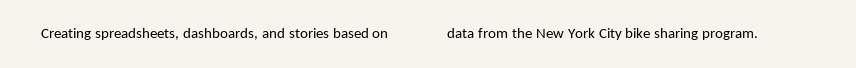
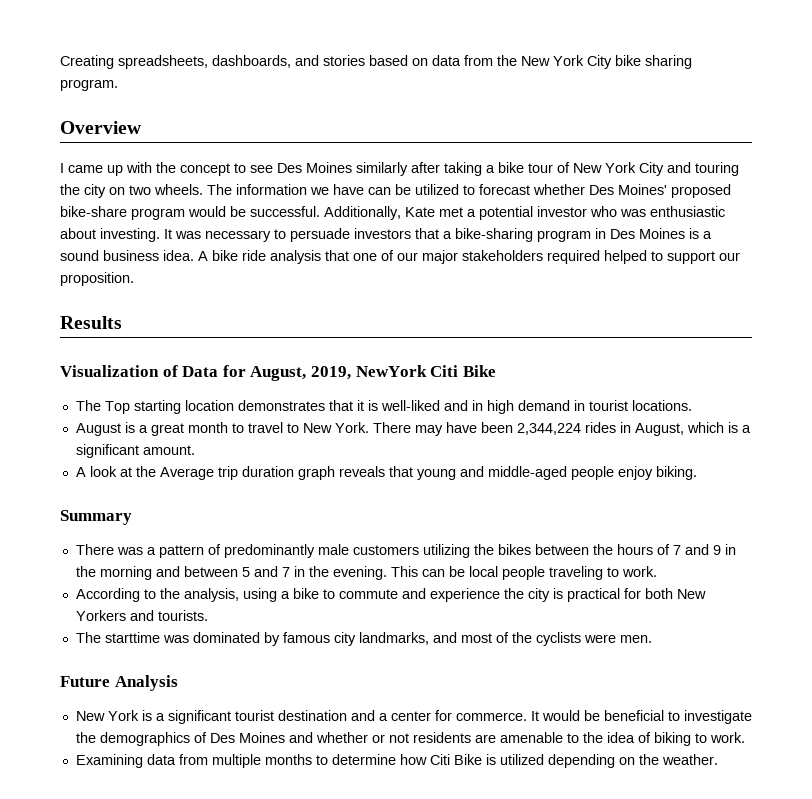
(759, 35) none -> [60,121,141,134] [60,162,739,176] [60,184,731,198] [60,206,725,220] [60,228,712,242] [60,250,740,264] [60,272,134,286] [60,316,122,329] [60,365,496,381] [75,400,692,414] [75,422,751,436] [75,444,195,458] [75,466,697,480] [60,510,132,525] [75,544,736,558] [75,566,657,580] [75,588,706,602] [75,610,208,621] [75,632,652,646] [60,675,178,691] [75,710,752,724] [75,732,745,746] [75,754,718,768] // Overview // I came up with the concept to see Des Moines similarly after taking a bike tour of New York City and touring the city on two wheels. The information we have can be utilized to forecast whether Des Moines' proposed bike-share program would be successful. Additionally, Kate met a potential investor who was enthusiastic about investing. It was necessary to persuade investors that a bike-sharing program in Des Moines is a sound business idea. A bike ride analysis that one of our major stakeholders required helped to support our proposition. // Results // Visualization of Data for August, 2019, NewYork Citi Bike // The Top starting location demonstrates that it is well-liked and in high demand in tourist locations. // August is a great month to travel to New York. There may have been 2,344,224 rides in August, which is a significant amount. // A look at the Average trip duration graph reveals that young and middle-aged people enjoy biking. // Summary // There was a pattern of predominantly male customers utilizing the bikes between the hours of 7 and 9 in the morning and between 5 and 7 in the evening. This can be local people traveling to work. // According to the analysis, using a bike to commute and experience the city is practical for both New Yorkers and tourists. // The starttime was dominated by famous city landmarks, and most of the cyclists were men. // Future Analysis // New York is a significant tourist destination and a center for commerce. It would be beneficial to investigate the demographics of Des Moines and whether or not residents are amenable to the idea of biking to work. // Examining data from multiple months to determine how Citi Bike is utilized depending on the weather.

